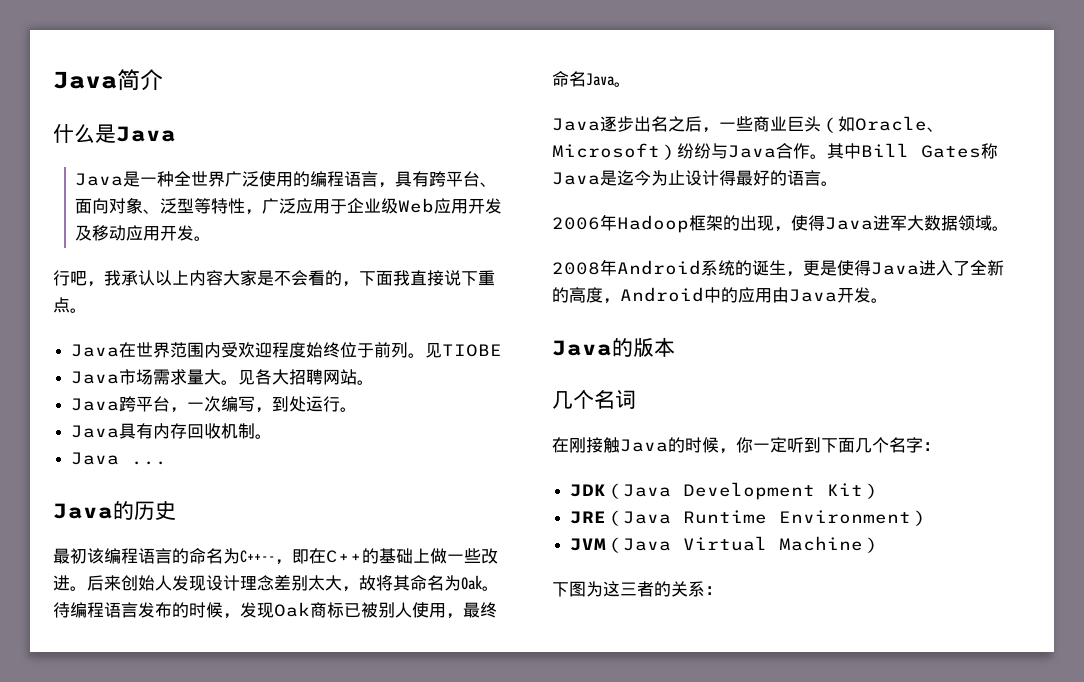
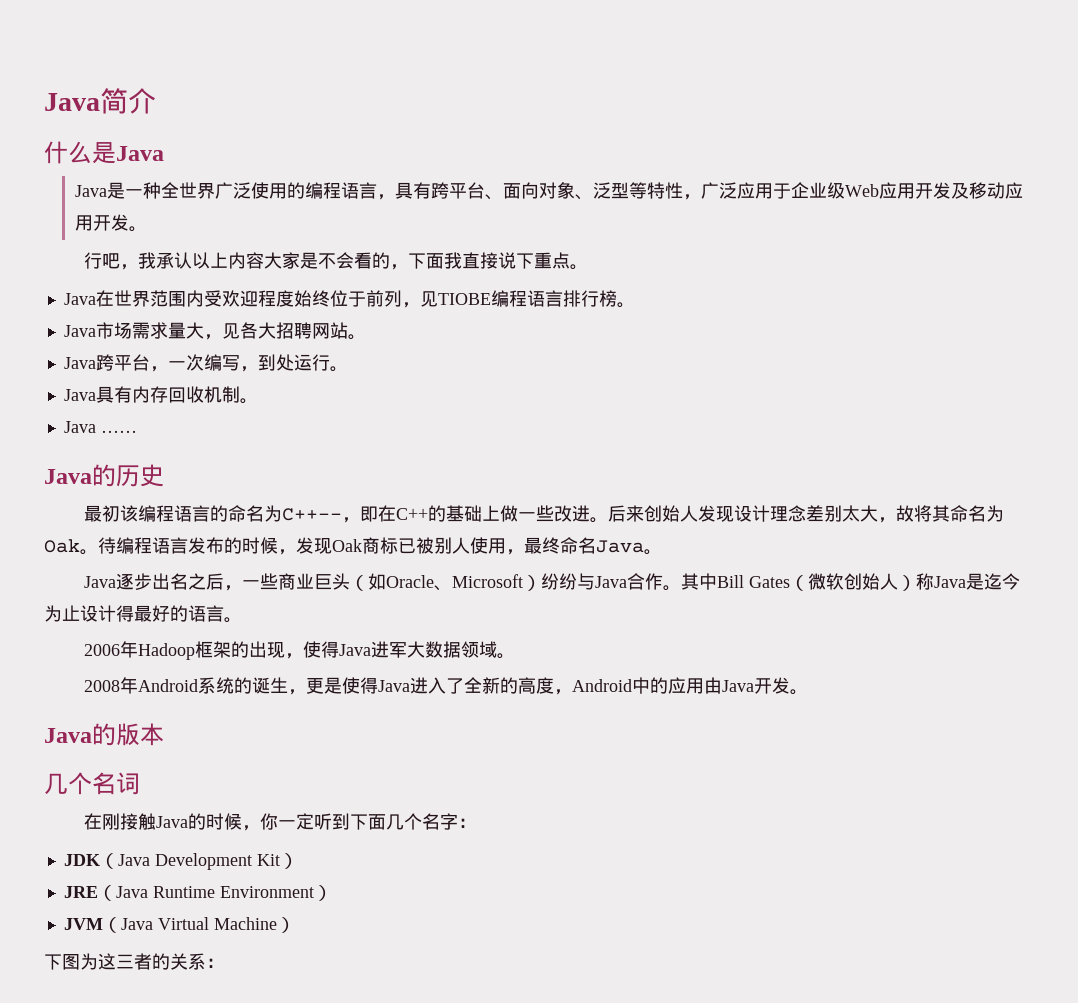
[408,353,426,358] 。 -> [401,302,420,308] ，
(503, 350) none -> [490,290,635,308] 编程语言排行榜。
[221,380,239,385] 。 -> [203,334,222,340] ，
[131,461,168,465] ... -> [100,430,137,433] ……
(981, 151) none -> [789,573,916,591] （微软创始人）

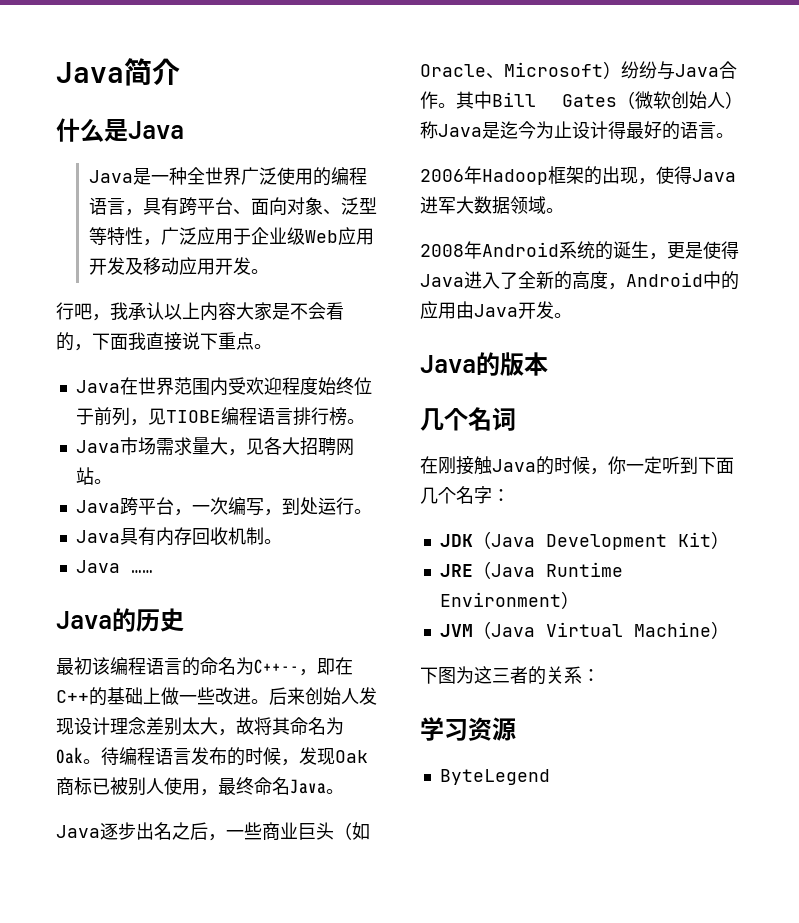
(224, 963) none -> [420,717,516,741] [439,769,550,785] // 学习资源 // ByteLegend

